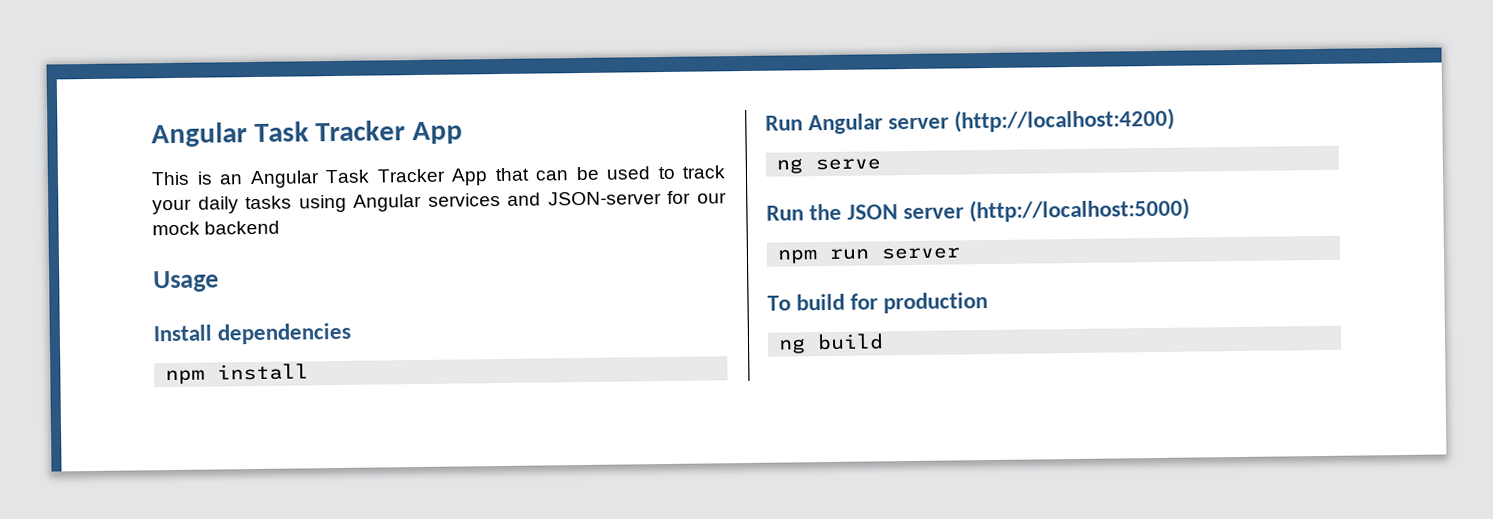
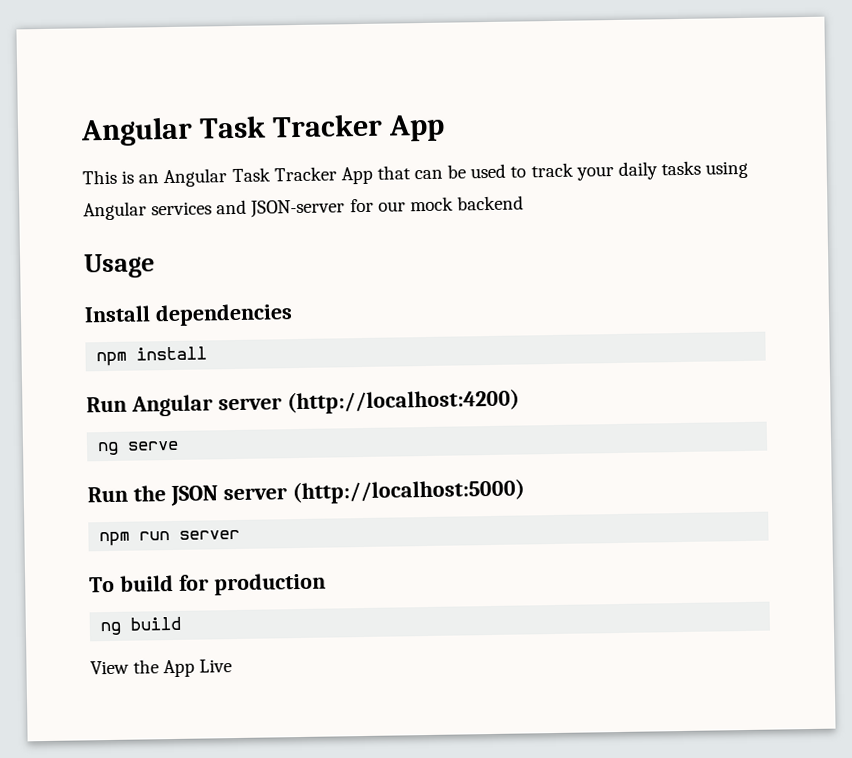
(885, 342) none -> [90,659,233,678] // View the App Live

